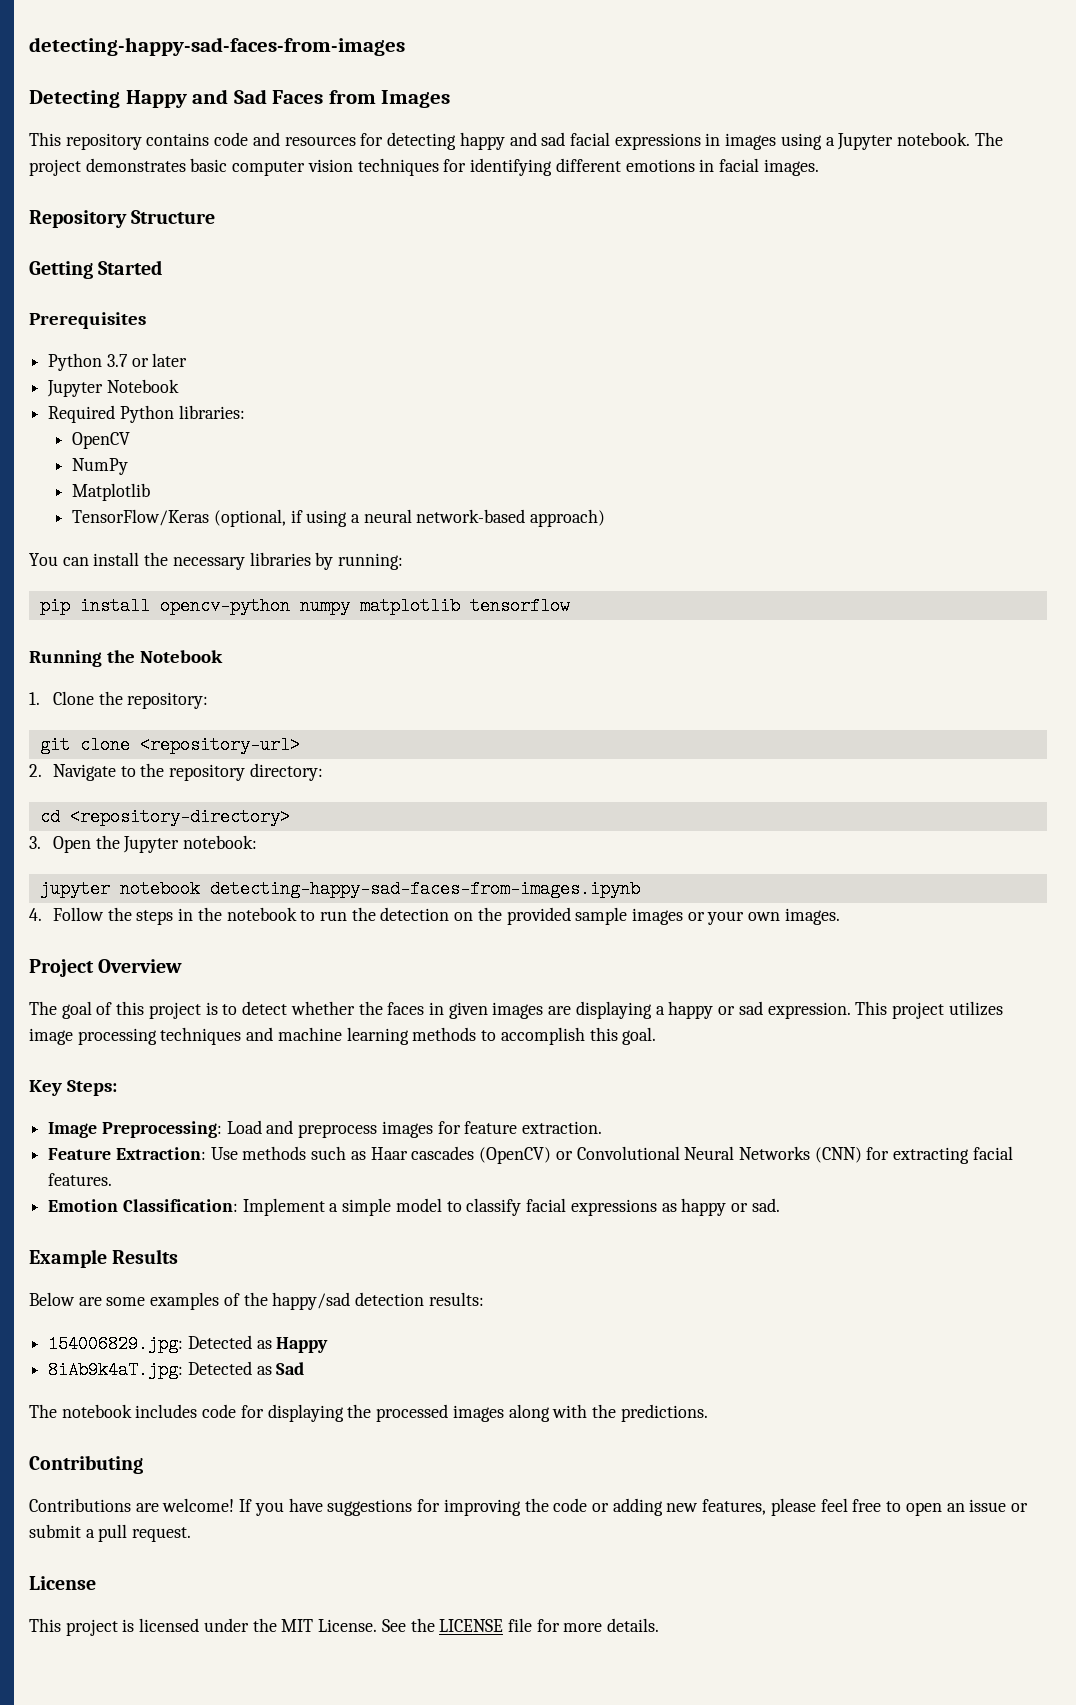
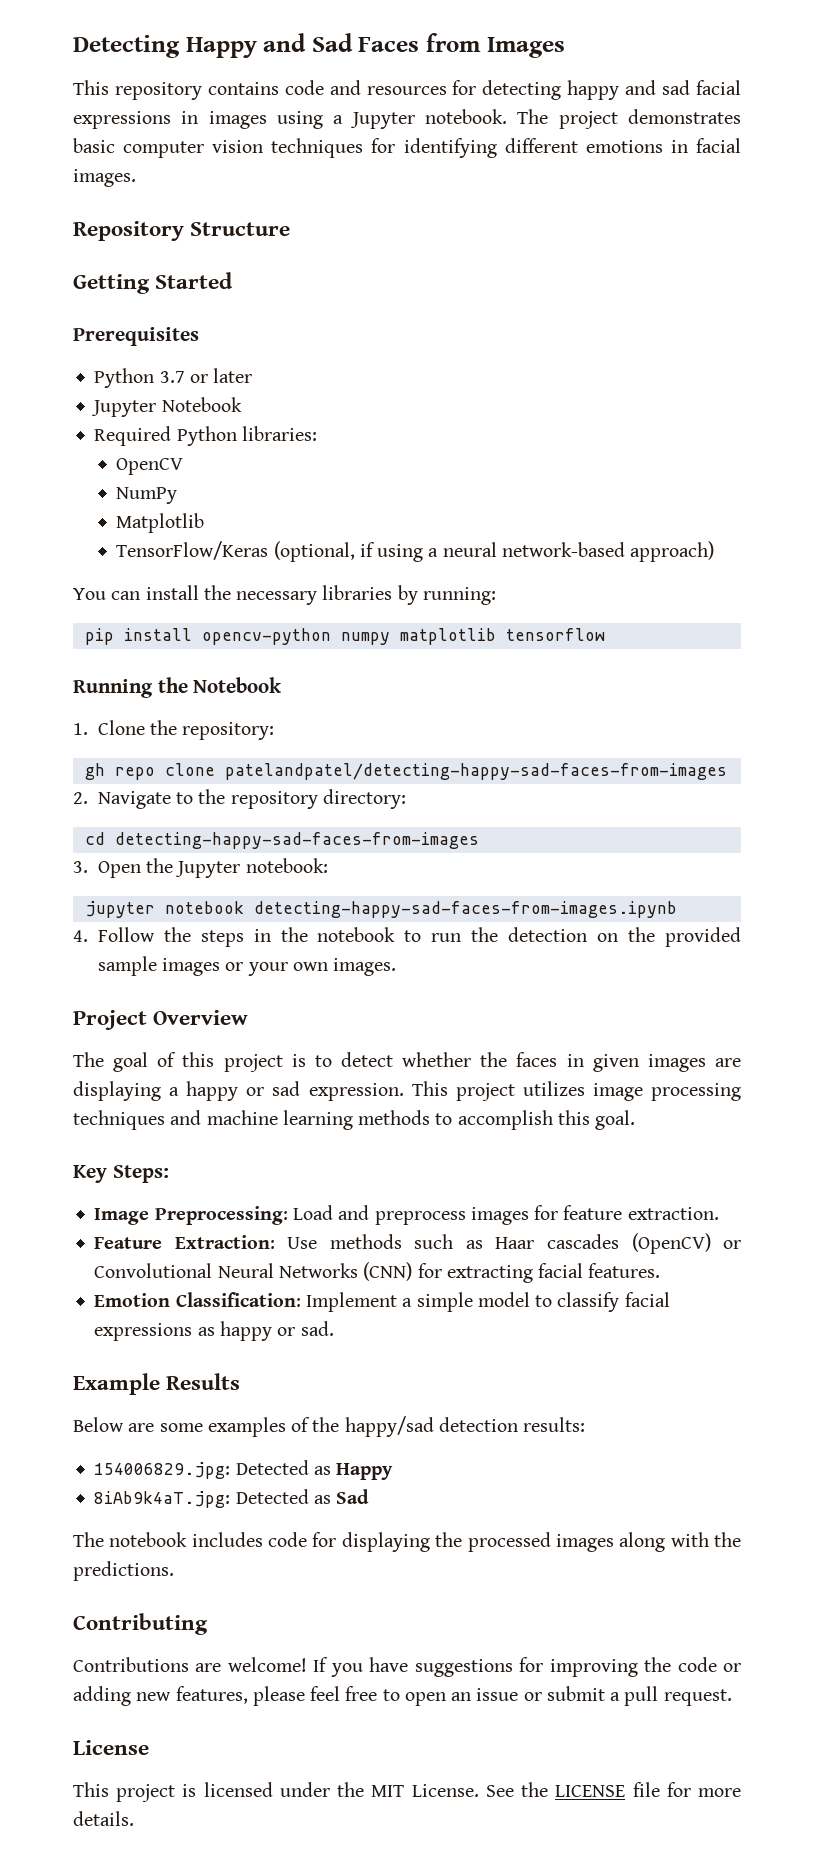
[29,37,405,56] detecting-happy-sad-faces-from-images // -> (73, 46) none
[39,736,300,754] git clone <repository-url> -> [84,763,727,780] gh repo clone patelandpatel/detecting-happy-sad-faces-from-images
[69,808,290,826] <repository-directory> -> [114,832,479,849] detecting-happy-sad-faces-from-images

